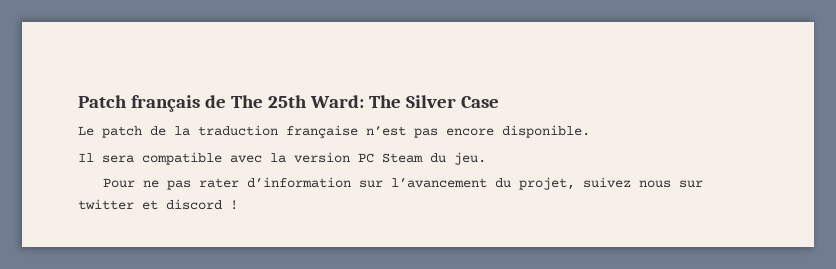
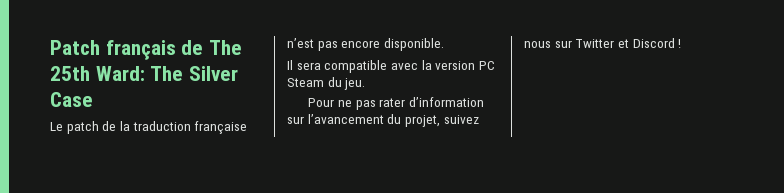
[78,199,222,210] twitter et discord -> [575,38,675,48] Twitter et Discord

